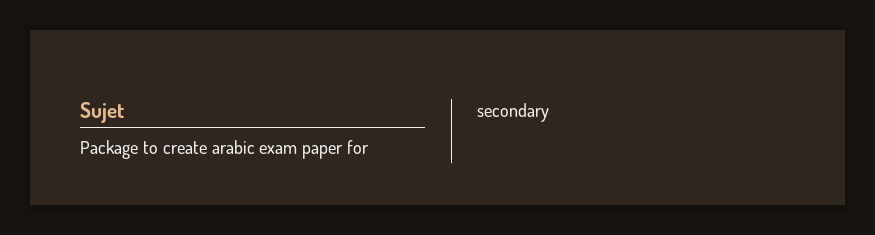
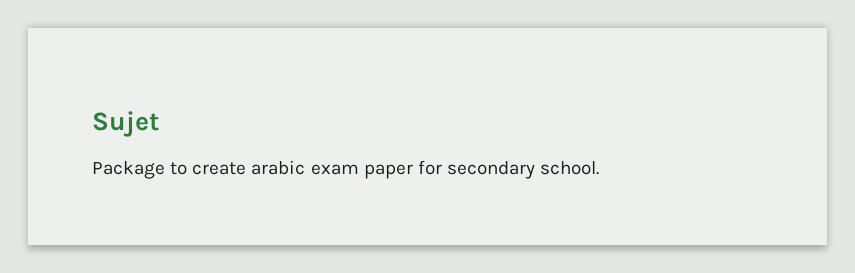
(549, 112) none -> [540,161,600,175] school.

